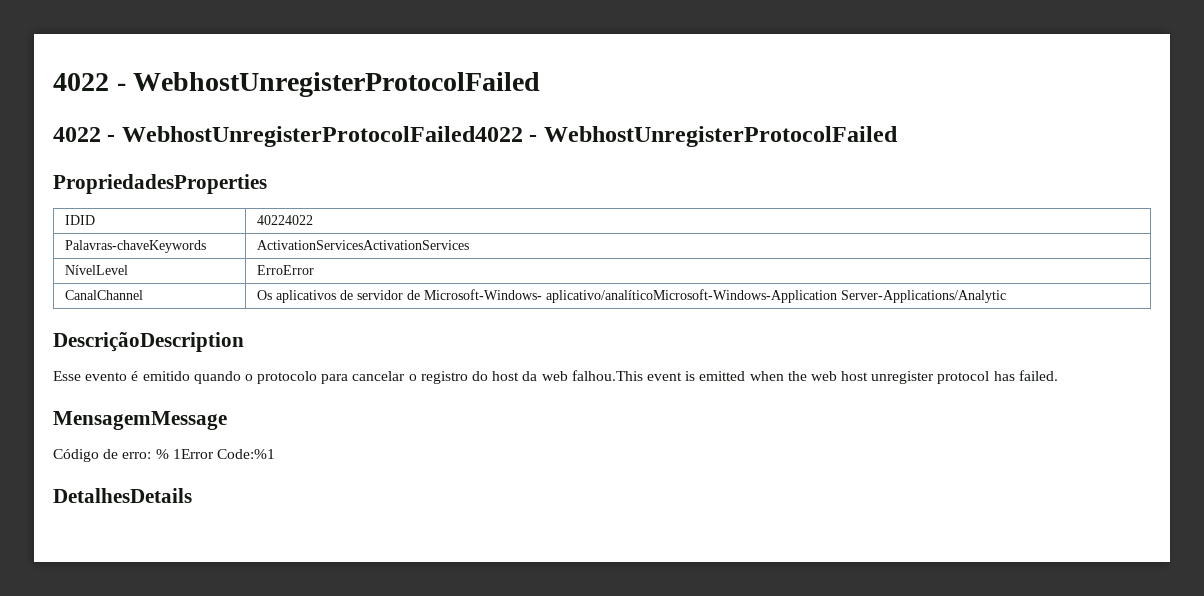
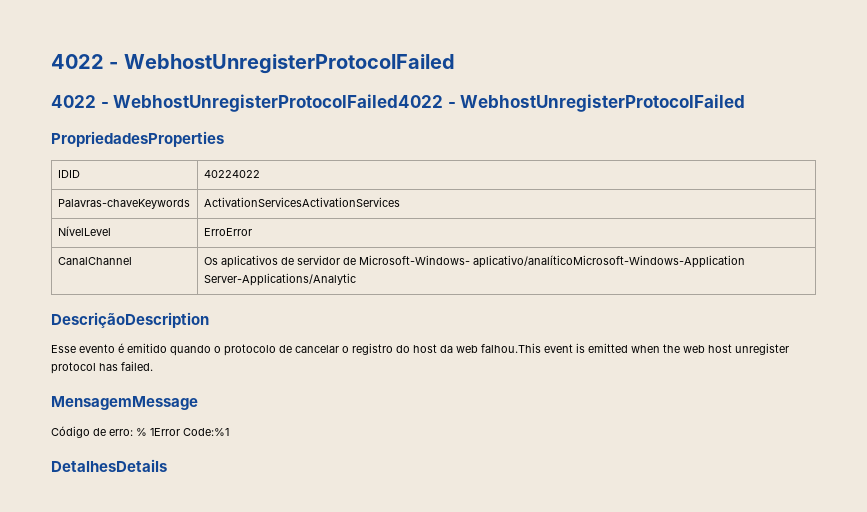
[321,374,349,384] para -> [279,345,292,353] de

